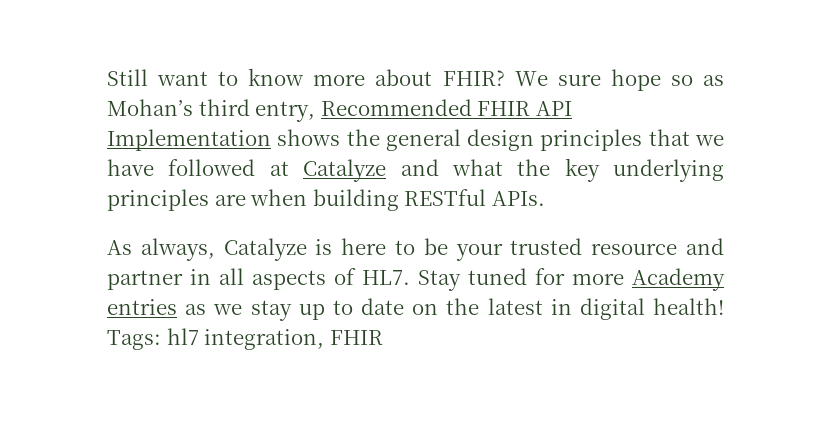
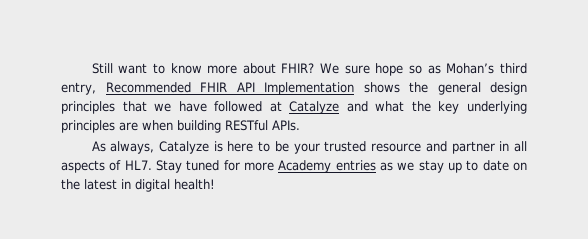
[107,328,383,350] Tags: hl7 integration, FHIR -> (215, 184) none

